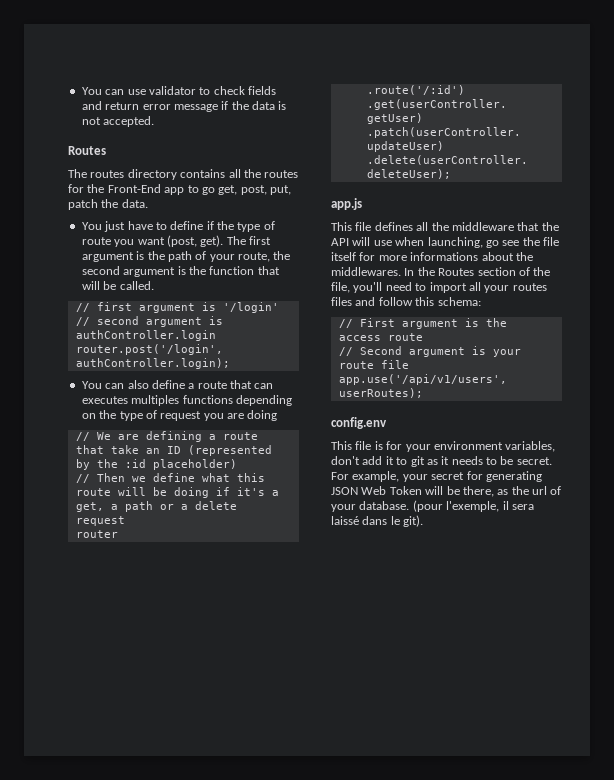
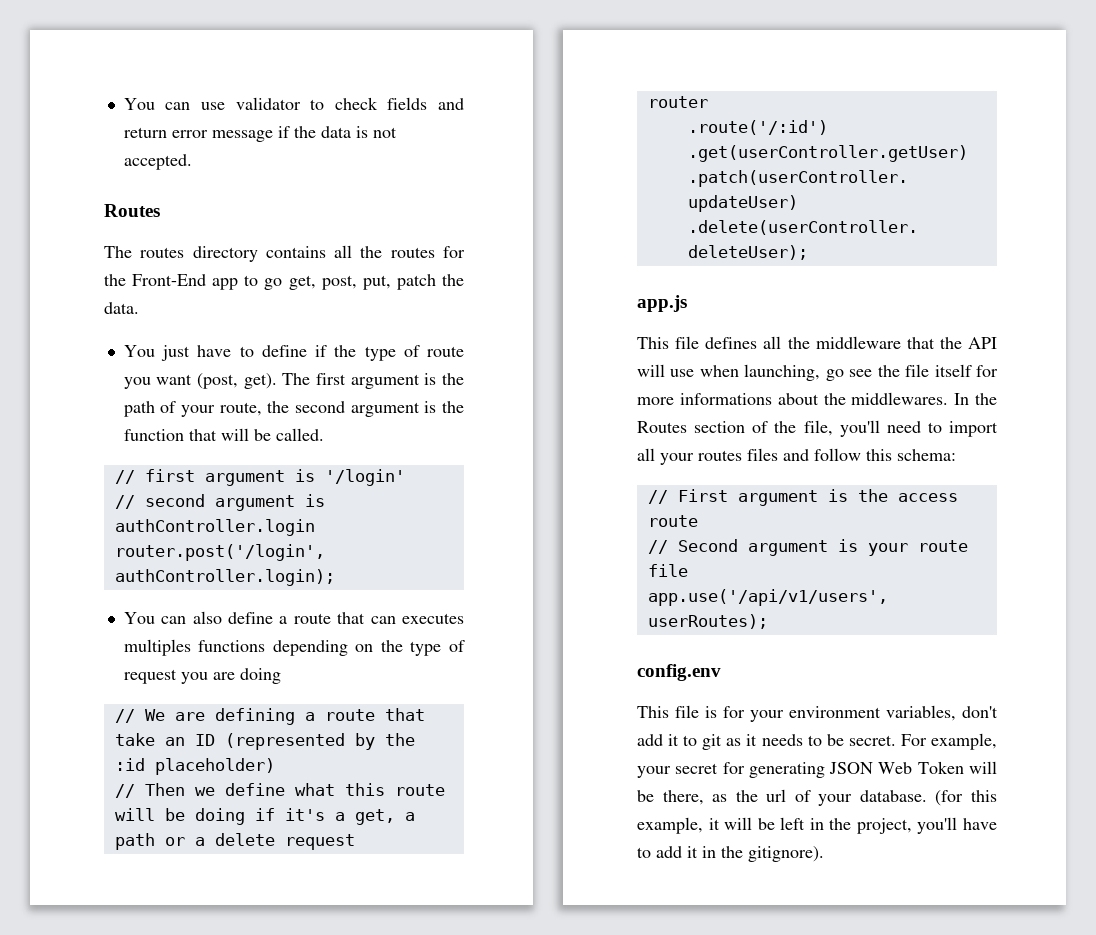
[412,500,534,512] [331,515,424,527] (pour l'exemple, il sera laissé dans le git). -> [935,790,997,806] [637,817,997,834] [637,846,824,862] (for this example, it will be left in the project, you'll have to add it in the gitignore).

